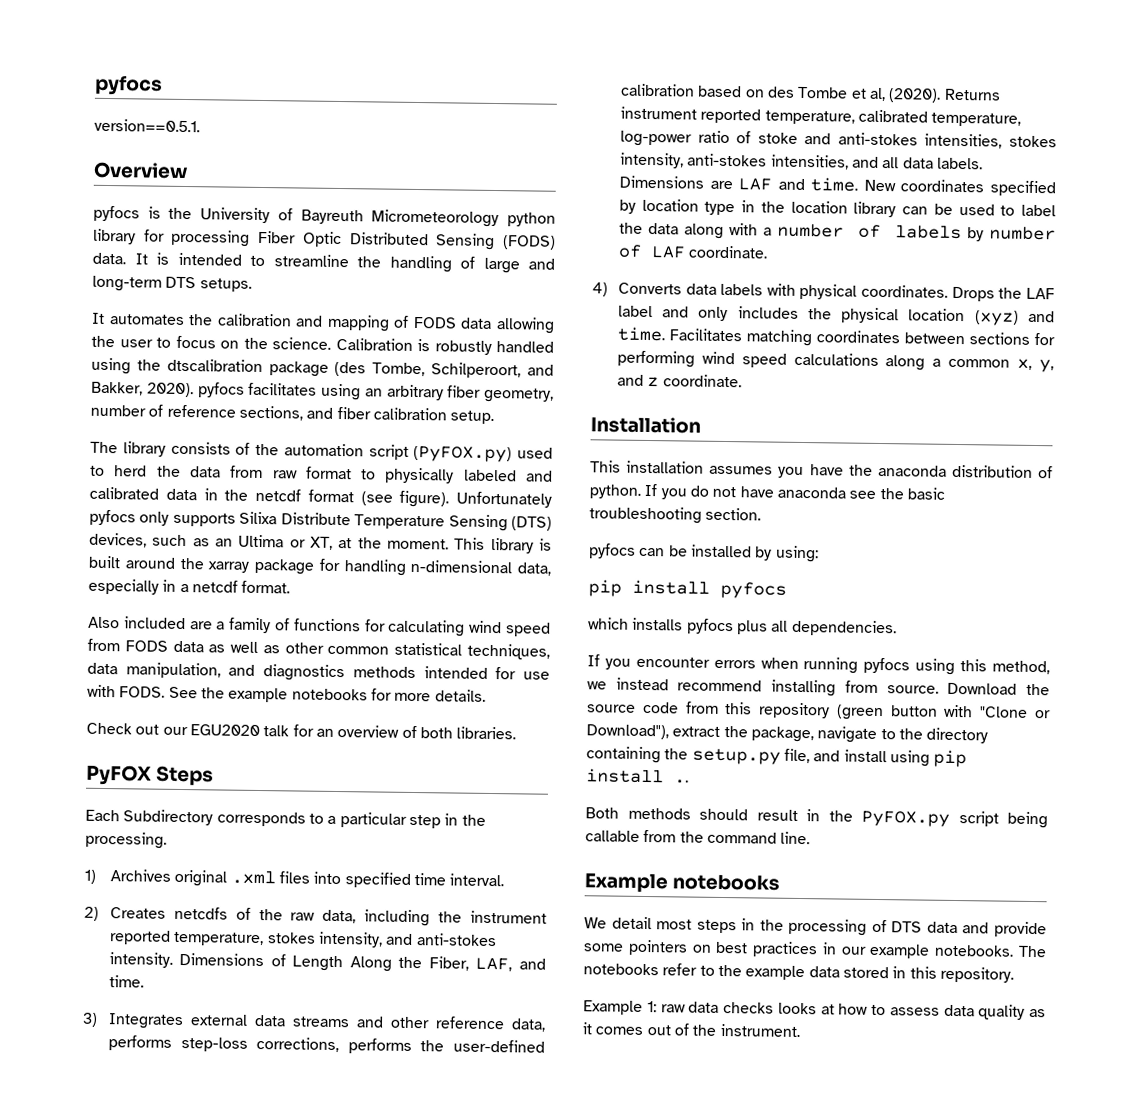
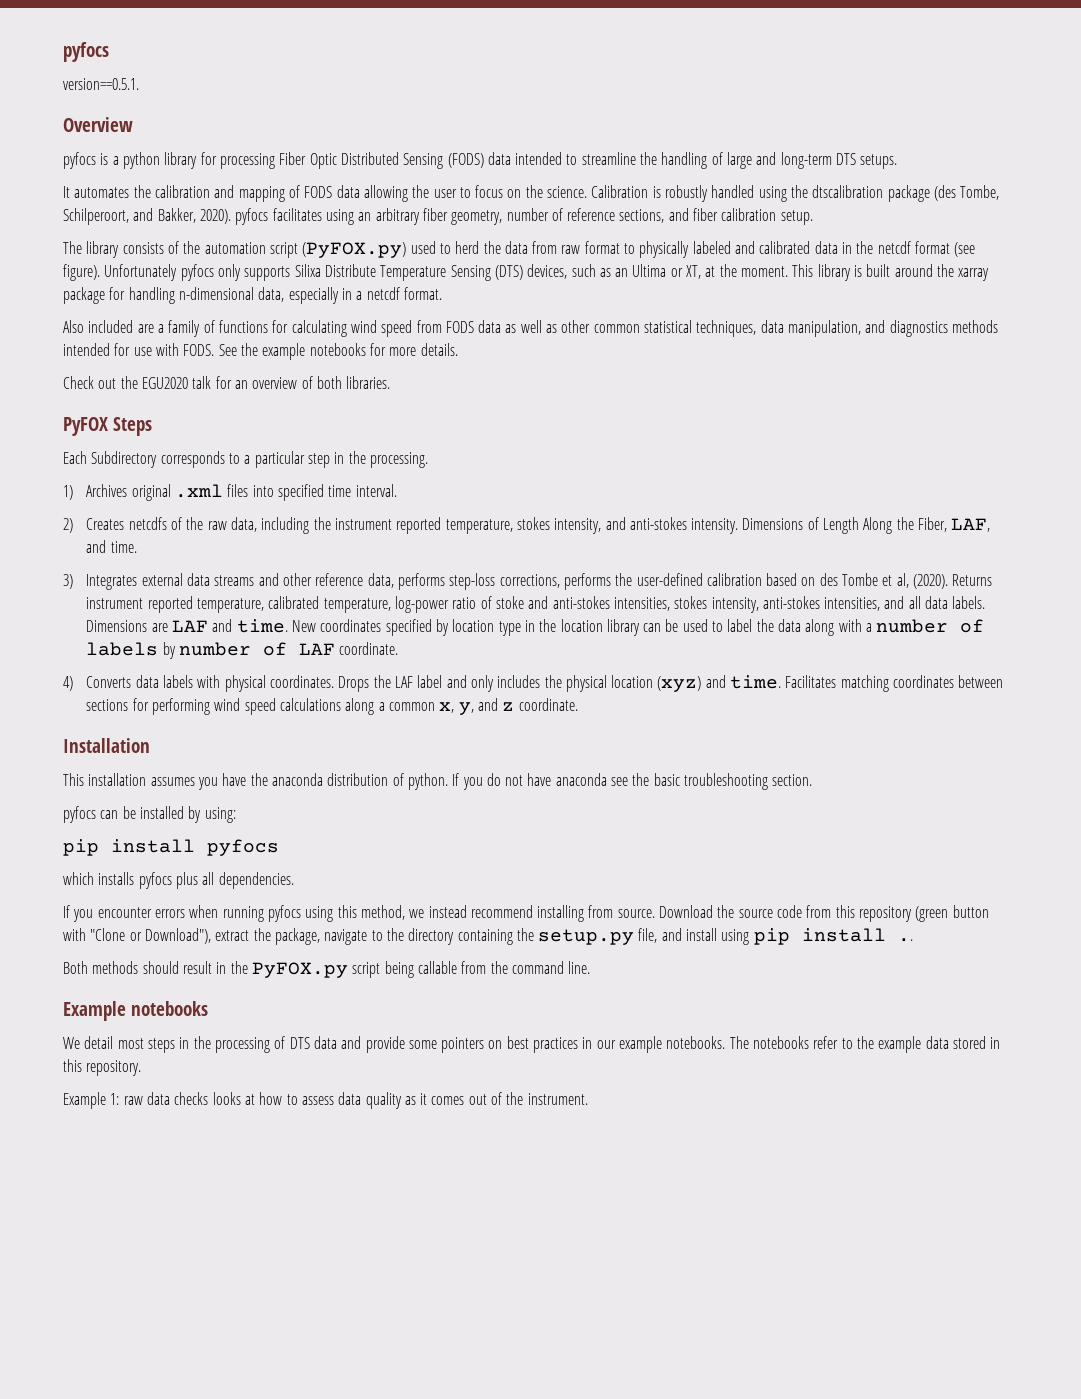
[168,207,500,228] the University of Bayreuth Micrometeorology -> [112,156,119,165] a
[92,252,169,265] data. It is -> [487,152,511,165] data
[162,726,188,736] our -> [120,376,138,389] the

